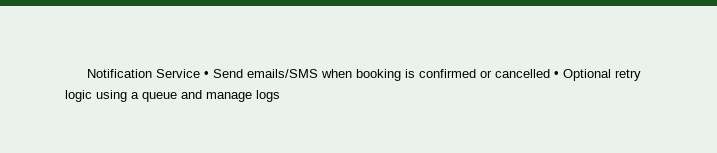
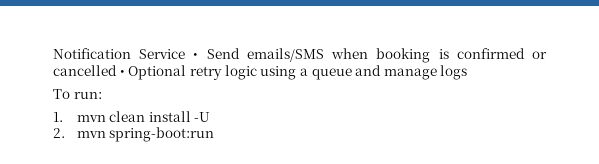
(280, 96) none -> [53,89,102,99] [53,111,211,122] [53,127,215,142] // To run: // 1. mvn clean install -U // 2. mvn spring-boot:run

